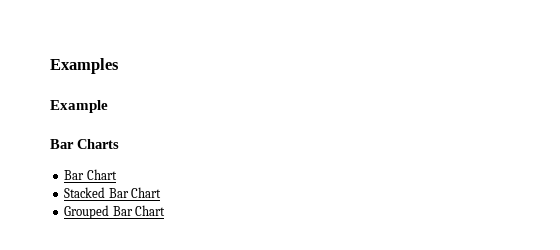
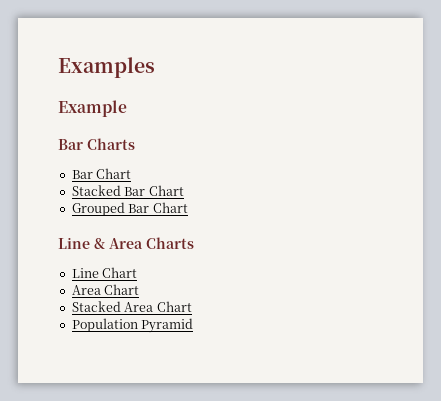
(166, 210) none -> [58,237,194,249] [71,267,138,278] [71,284,140,295] [71,301,192,312] [71,318,194,333] // Line & Area Charts // Line Chart // Area Chart // Stacked Area Chart // Population Pyramid

